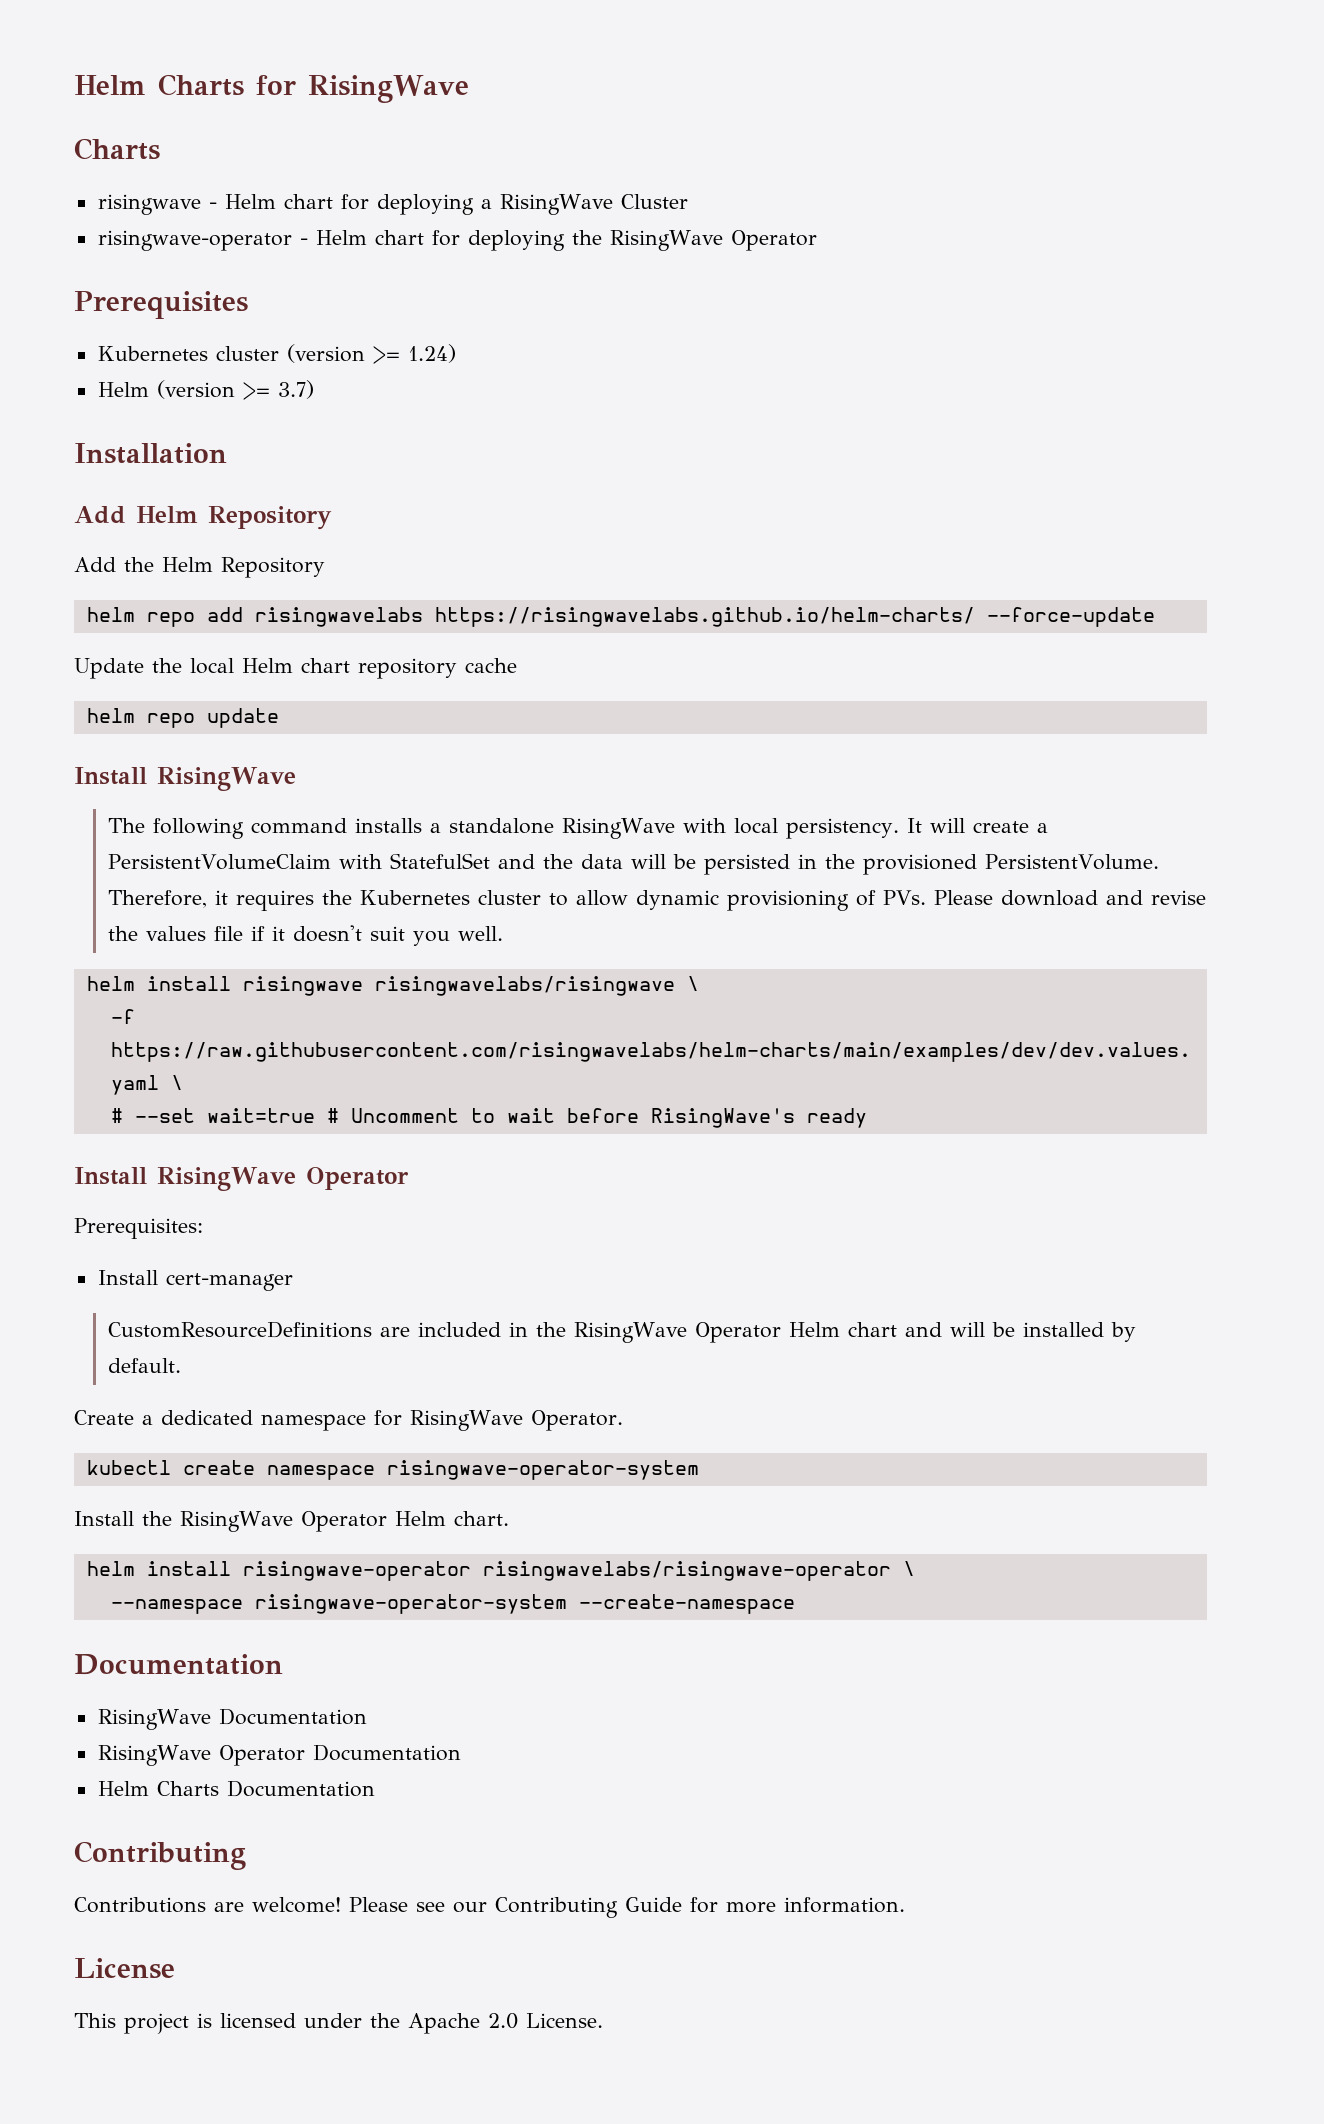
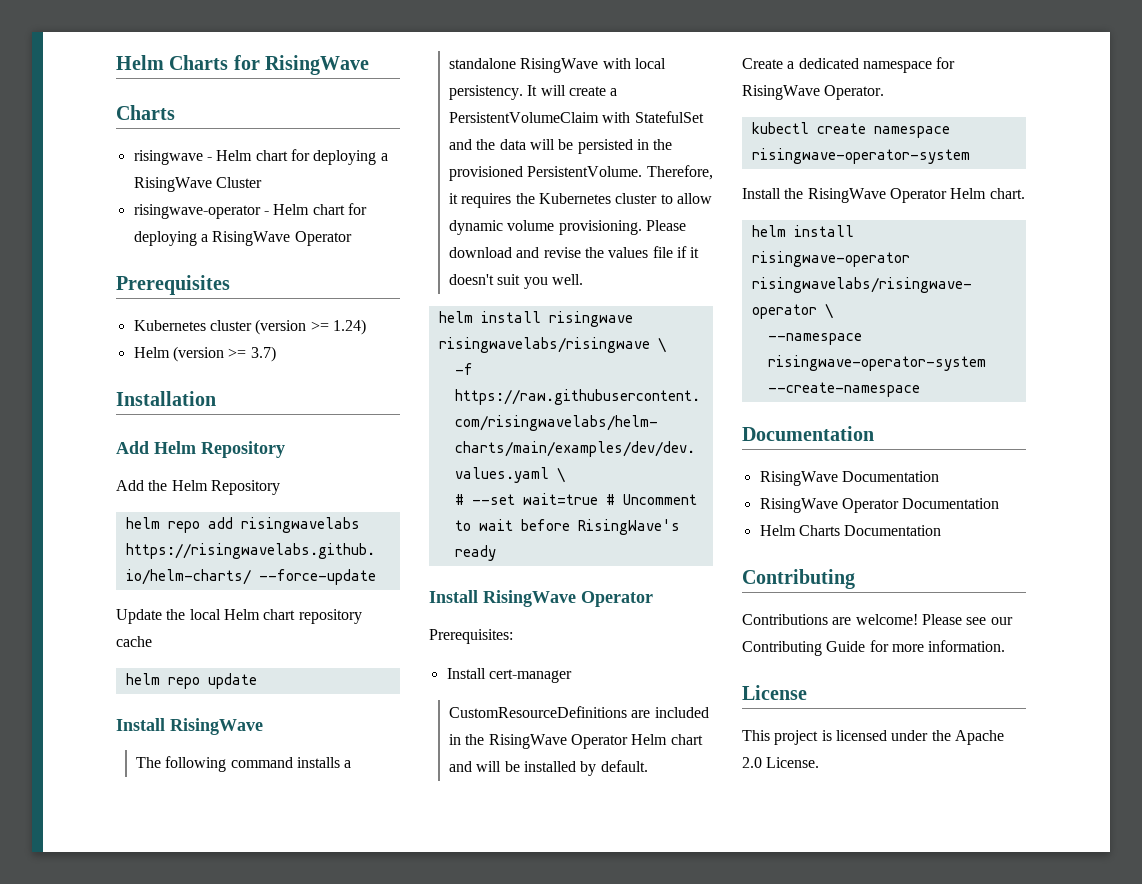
[571,230,602,245] the -> [200,234,208,242] a
[727,890,927,911] provisioning of PVs. -> [507,220,642,235] volume provisioning.

